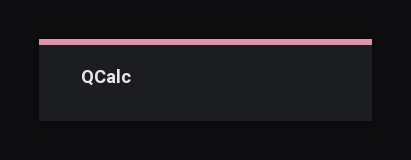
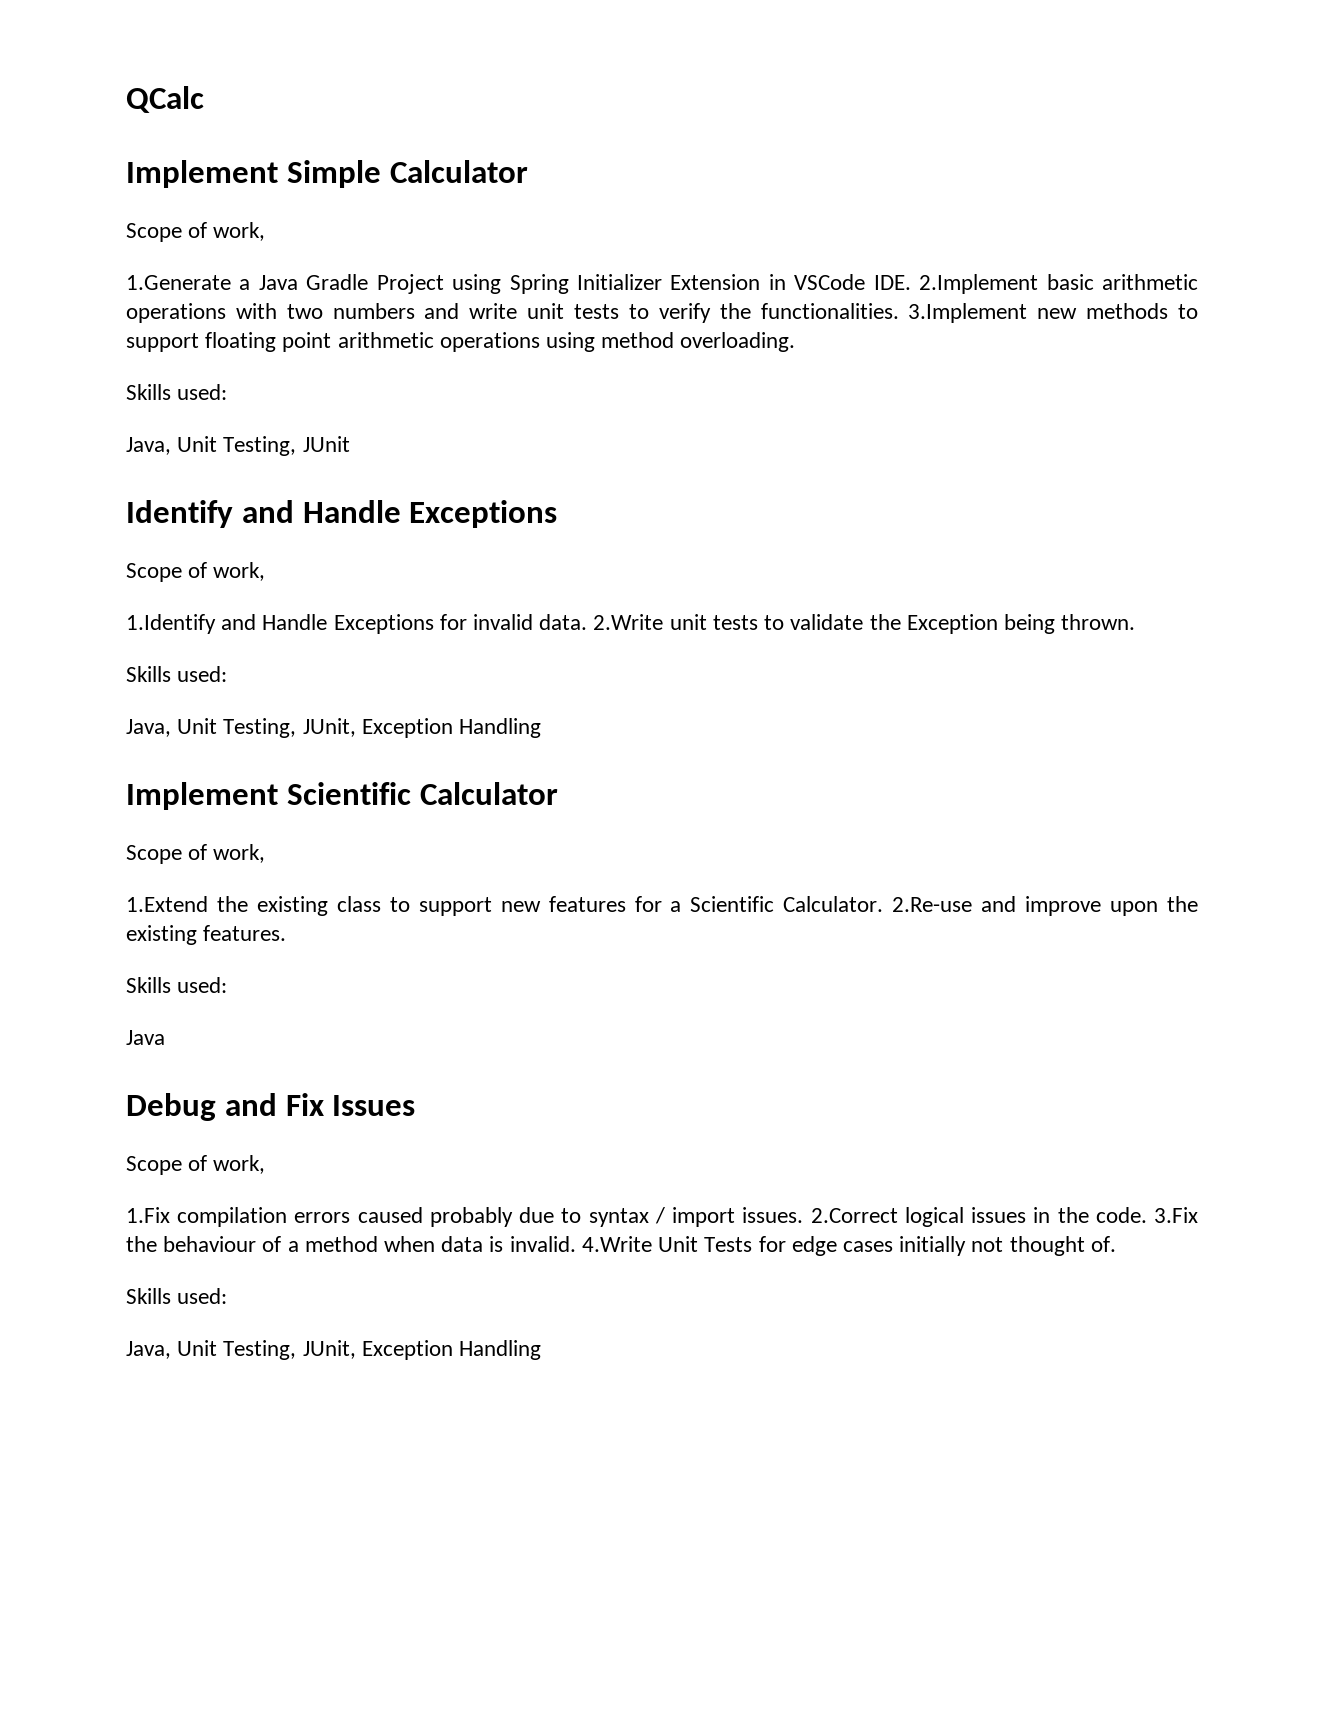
(131, 77) none -> [126,160,528,188] [126,222,266,242] [126,274,1198,294] [126,303,1198,323] [126,332,796,352] [126,384,228,400] [126,436,350,456] [126,500,558,528] [126,562,266,582] [126,614,1136,634] [126,666,228,682] [126,718,542,738] [126,782,558,810] [126,844,266,864] [126,896,1198,916] [126,925,287,945] [126,977,228,993] [126,1030,165,1045] [126,1093,416,1121] [126,1155,266,1175] [126,1207,1198,1227] [126,1236,1116,1256] [126,1288,228,1304] [126,1340,542,1360] // Implement Simple Calculator // Scope of work, // 1.Generate a Java Gradle Project using Spring Initializer Extension in VSCode IDE. 2.Implement basic arithmetic operations with two numbers and write unit tests to verify the functionalities. 3.Implement new methods to support floating point arithmetic operations using method overloading. // Skills used: // Java, Unit Testing, JUnit // Identify and Handle Exceptions // Scope of work, // 1.Identify and Handle Exceptions for invalid data. 2.Write unit tests to validate the Exception being thrown. // Skills used: // Java, Unit Testing, JUnit, Exception Handling // Implement Scientific Calculator // Scope of work, // 1.Extend the existing class to support new features for a Scientific Calculator. 2.Re-use and improve upon the existing features. // Skills used: // Java // Debug and Fix Issues // Scope of work, // 1.Fix compilation errors caused probably due to syntax / import issues. 2.Correct logical issues in the code. 3.Fix the behaviour of a method when data is invalid. 4.Write Unit Tests for edge cases initially not thought of. // Skills used: // Java, Unit Testing, JUnit, Exception Handling

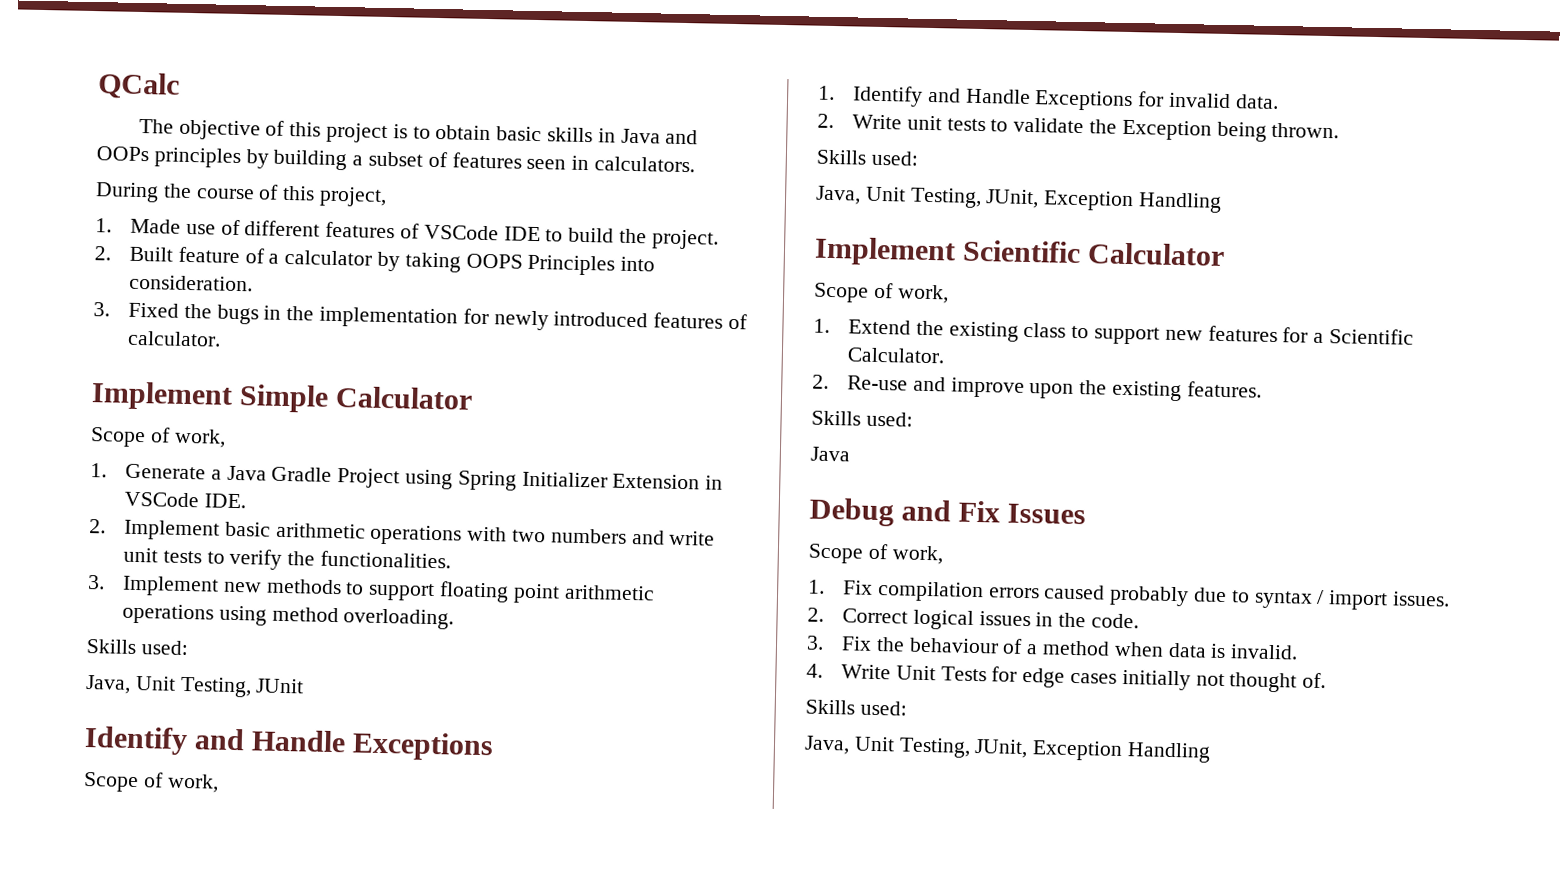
(204, 99) none -> [138,118,699,145] [96,146,696,173] [95,182,388,207] [95,218,719,250] [94,246,656,276] [128,274,253,292] [93,302,748,331] [126,330,221,347] // The objective of this project is to obtain basic skills in Java and OOPs principles by building a subset of features seen in calculators. // During the course of this project, // 1. Made use of different features of VSCode IDE to build the project. // 2. Built feature of a calculator by taking OOPS Principles into consideration. // 3. Fixed the bugs in the implementation for newly introduced features of calculator.
[126,275,231,290] 1.Generate -> [90,463,206,480] 1. Generate
[919,274,1039,294] 2.Implement -> [89,519,220,541] // 2. Implement
[908,303,1028,323] 3.Implement -> [88,575,219,597] // 3. Implement
[126,614,216,634] 1.Identify -> [818,85,923,107] 1. Identify
[593,614,664,630] 2.Write -> [817,113,902,130] // 2. Write
[126,896,208,912] 1.Extend -> [813,318,911,335] 1. Extend
[892,897,973,912] 2.Re-use -> [812,374,908,391] // 2. Re-use
[126,1207,170,1223] 1.Fix -> [808,579,873,595] 1. Fix
[810,1208,898,1223] 2.Correct -> [807,607,908,624] // 2. Correct
[1154,1207,1198,1223] 3.Fix -> [806,635,872,651] // 3. Fix
[581,1236,652,1252] 4.Write -> [806,663,891,680] // 4. Write

